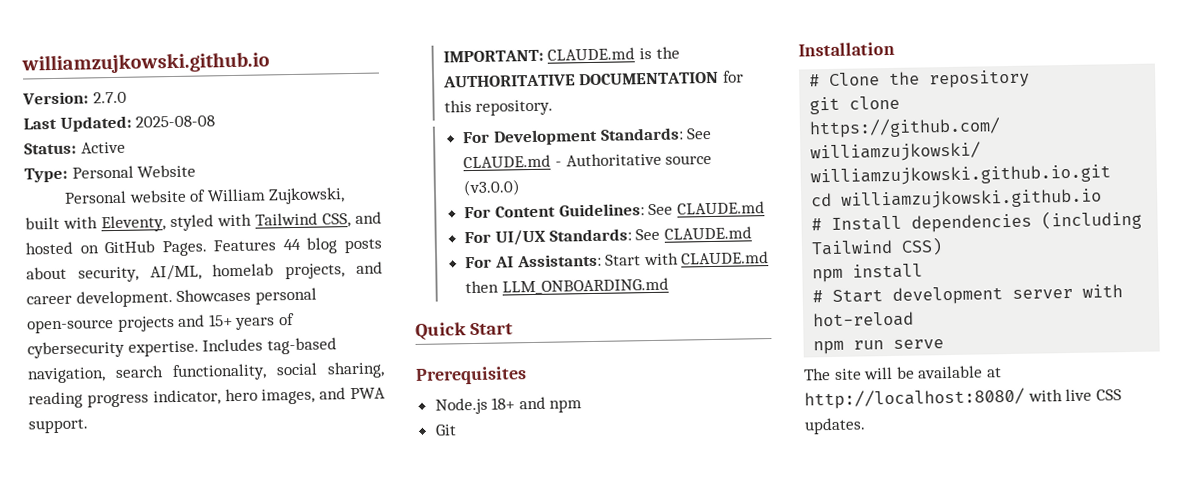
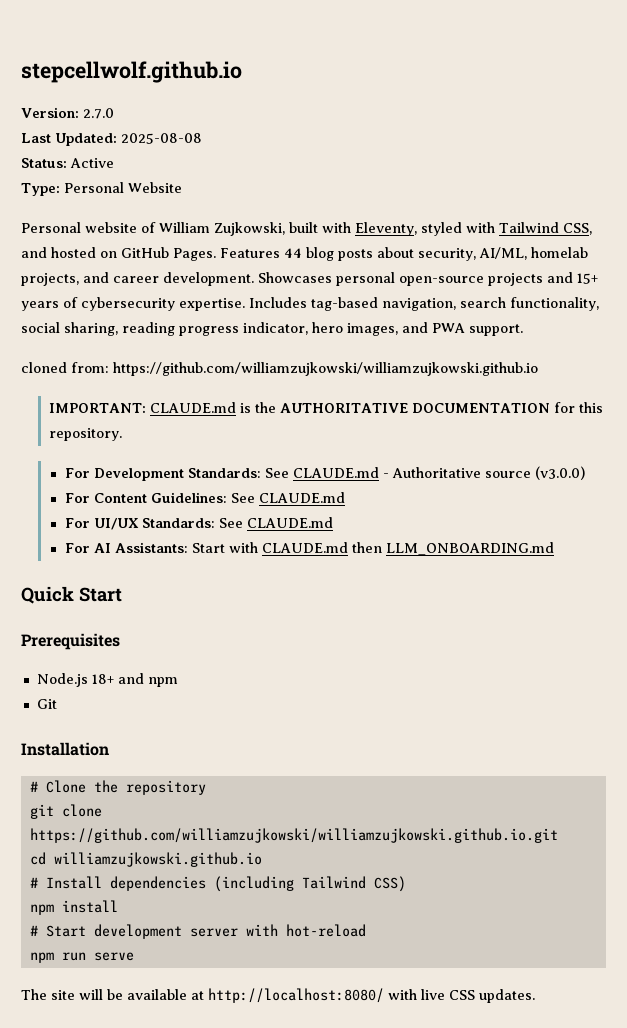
[21,51,270,75] williamzujkowski.github.io -> [21,61,242,83] stepcellwolf.github.io
(88, 426) none -> [21,362,538,376] // cloned from: https://github.com/williamzujkowski/williamzujkowski.github.io

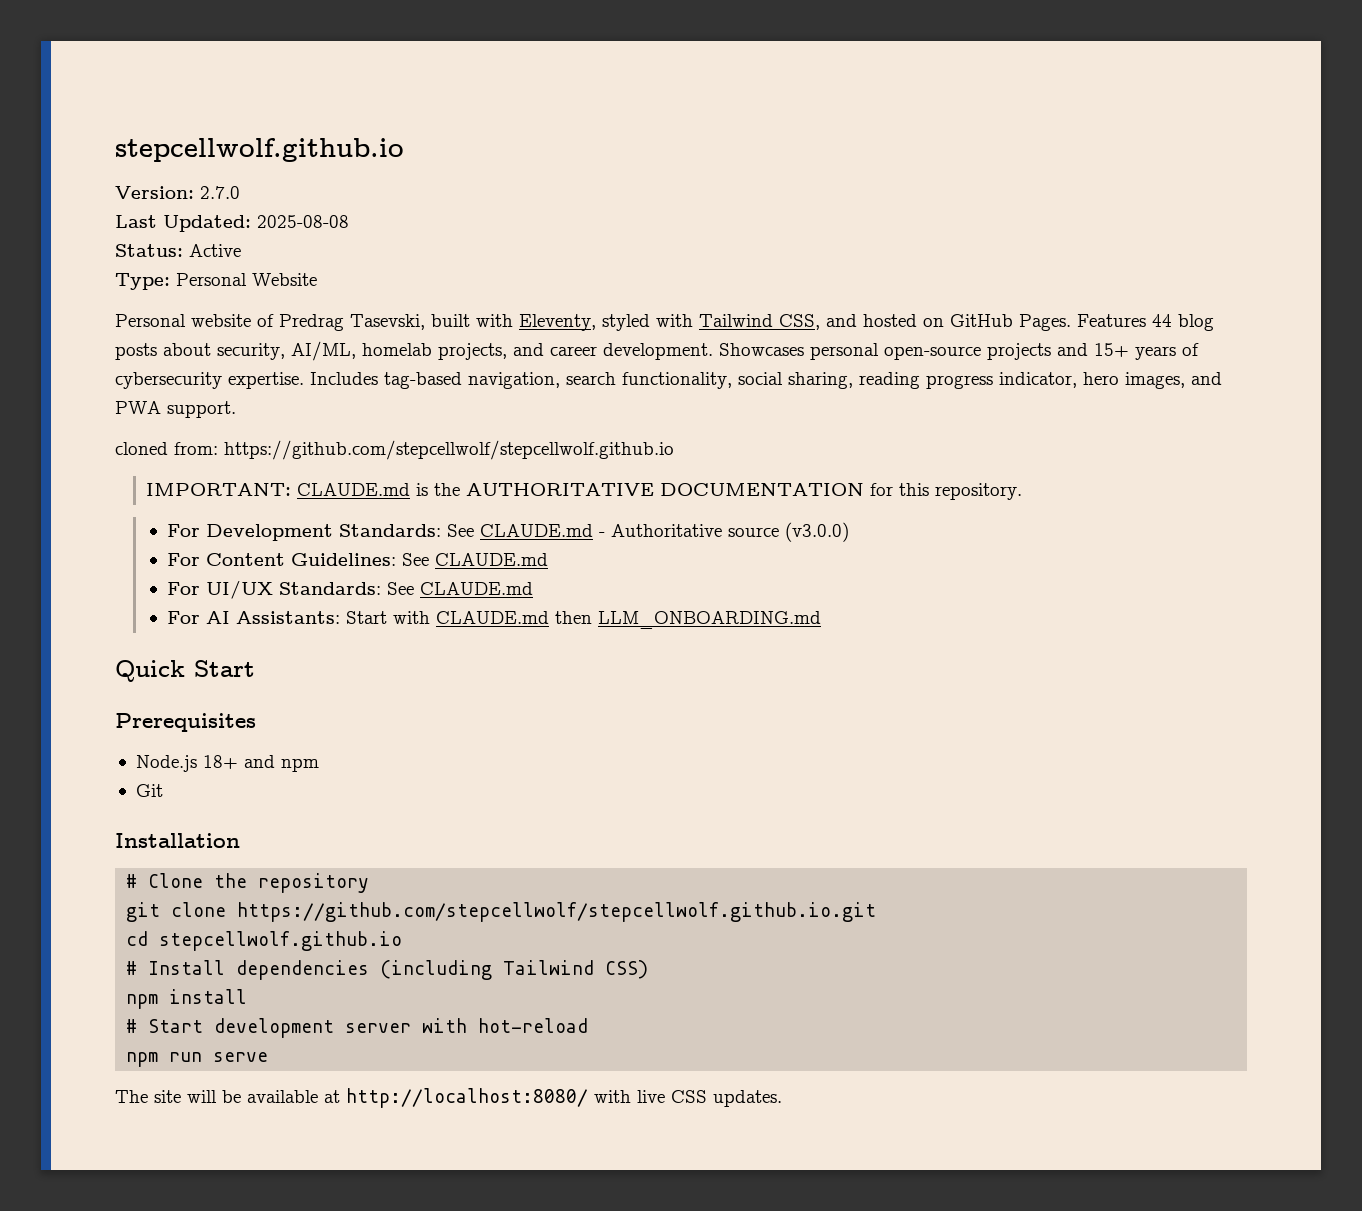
[159,222,285,236] William Zujkowski, -> [279,314,425,331] Predrag Tasevski,
[113,362,538,376] https://github.com/williamzujkowski/williamzujkowski.github.io -> [224,440,674,460] https://github.com/stepcellwolf/stepcellwolf.github.io
[29,828,558,843] https://github.com/williamzujkowski/williamzujkowski.github.io.git -> [237,902,877,922] https://github.com/stepcellwolf/stepcellwolf.github.io.git
[53,852,262,867] williamzujkowski.github.io -> [159,931,403,951] stepcellwolf.github.io

